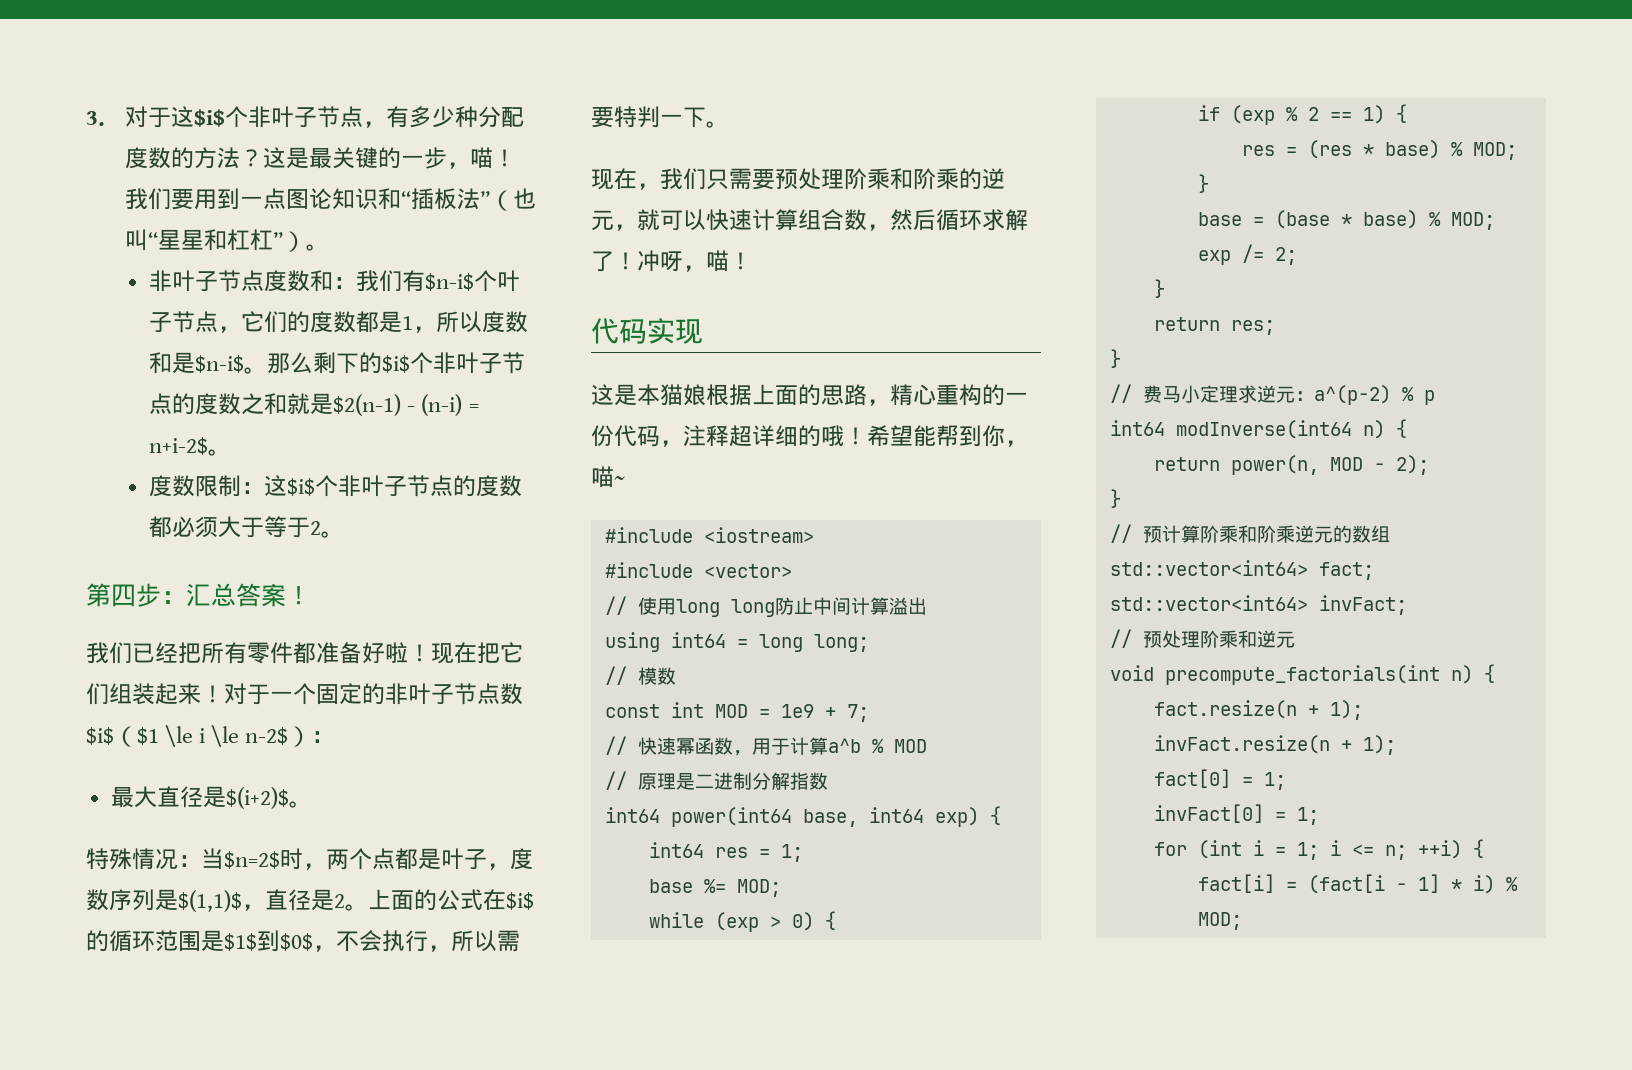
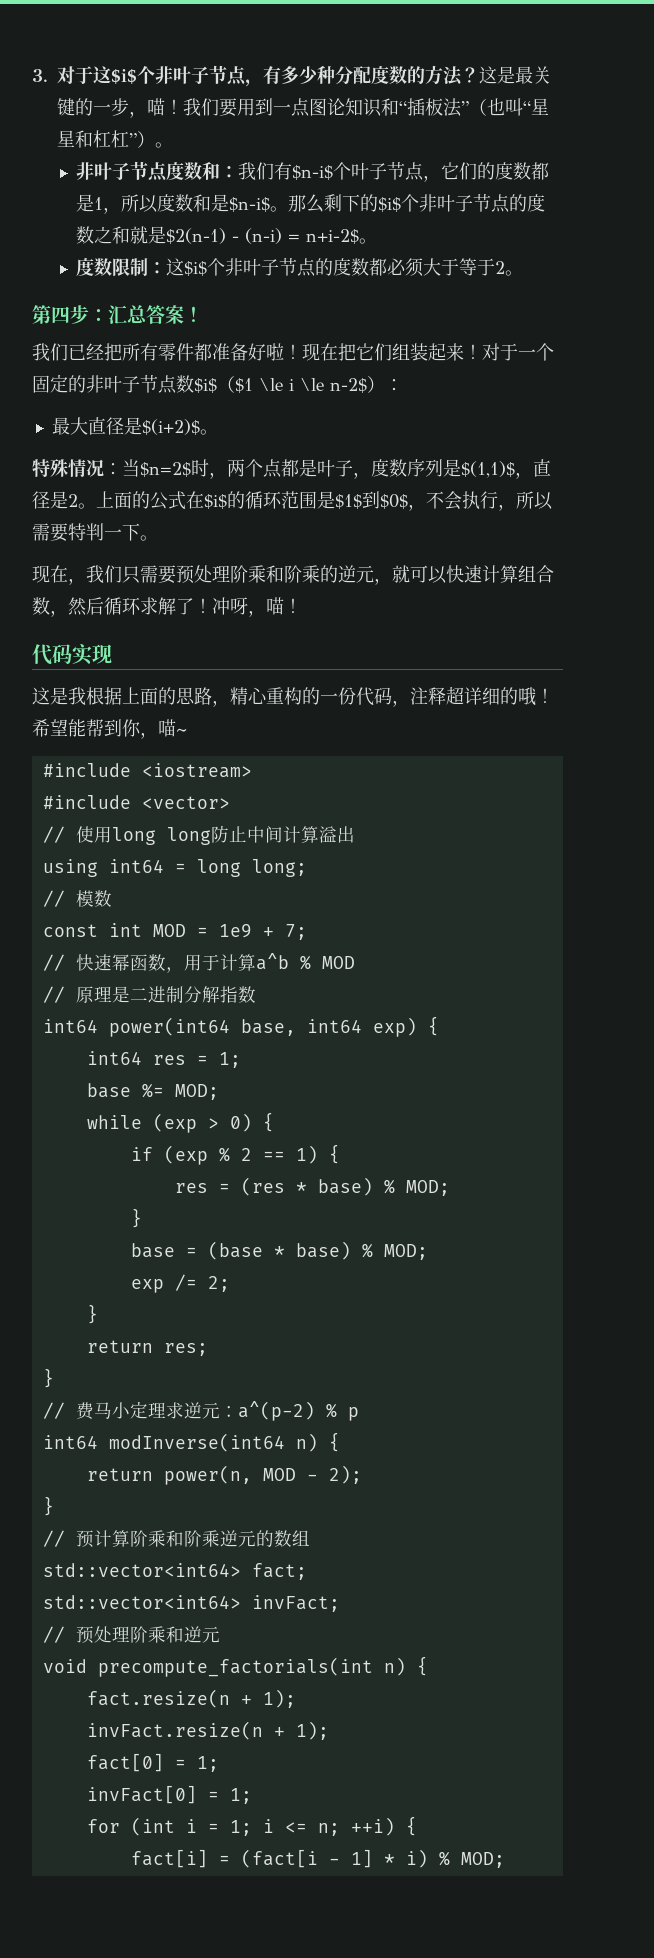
[637,384,706,406] 本猫娘 -> [68,687,86,705] 我

